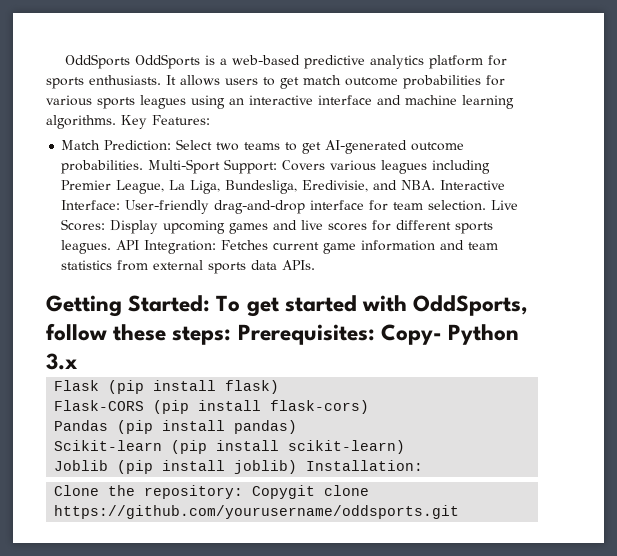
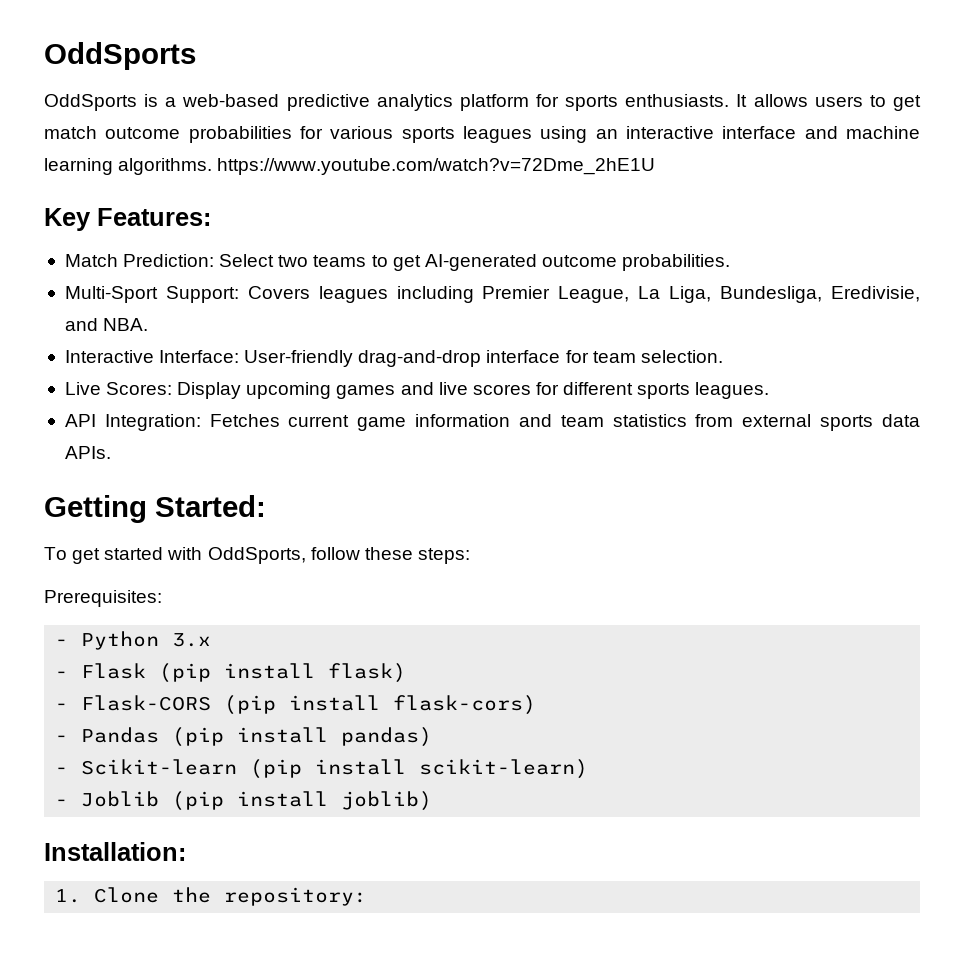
[65,54,131,69] OddSports -> [44,42,196,70] OddSports //
(116, 122) none -> [217,158,656,175] https://www.youtube.com/watch?v=72Dme_2hE1U //
(144, 167) none -> (731, 262) //
[330,160,377,171] various -> (310, 292) none
(436, 185) none -> (149, 324) //
(487, 205) none -> (723, 356) //
(112, 247) none -> (770, 390) //
(211, 303) none -> (266, 506) //
(232, 335) none -> (470, 556) //
[380,324,442,345] Copy- -> [55,639,69,646] // -
(78, 361) none -> [55,671,69,678] -
(280, 387) none -> [55,703,69,710] -
(370, 407) none -> [55,735,69,742] -
(298, 427) none -> [55,767,69,774] -
(406, 447) none -> [55,799,69,806] -
(298, 467) none -> (433, 801) //
(424, 465) none -> [55,889,82,903] 1.
[252,485,370,499] [54,505,460,519] Copygit clone https://github.com/yourusername/oddsports.git -> (368, 896) none

